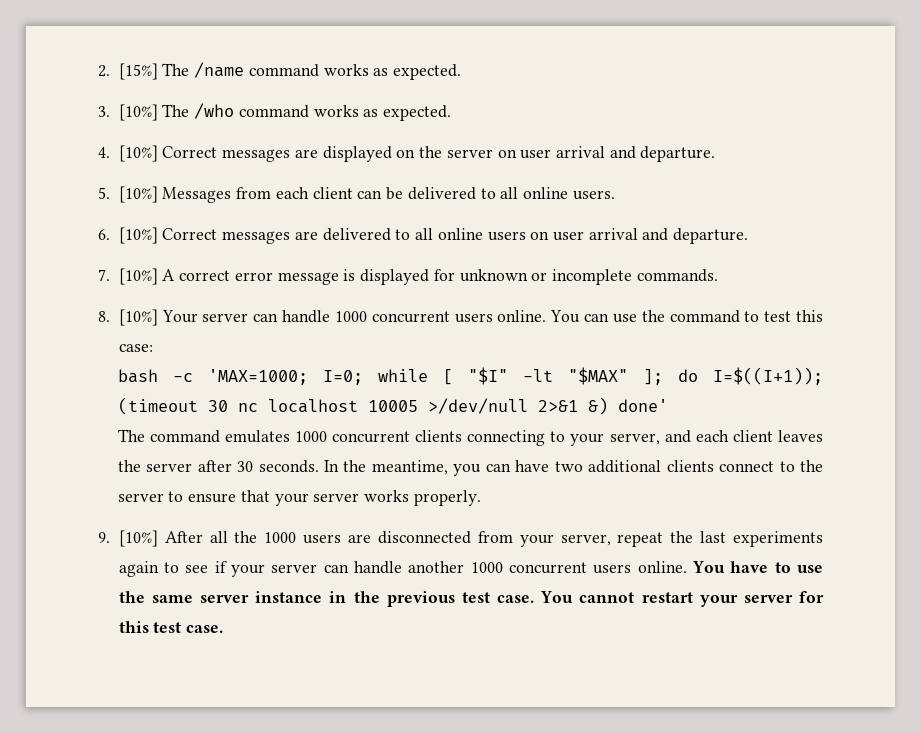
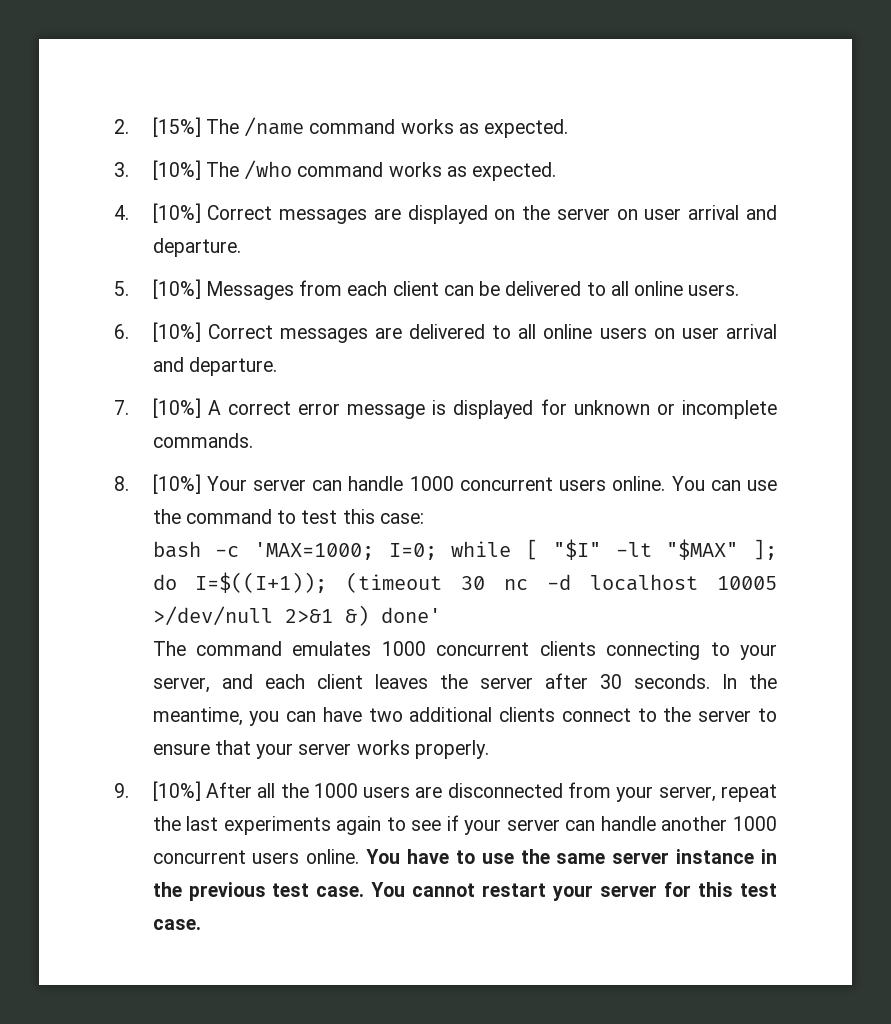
(258, 407) none -> [547,574,572,590] -d

